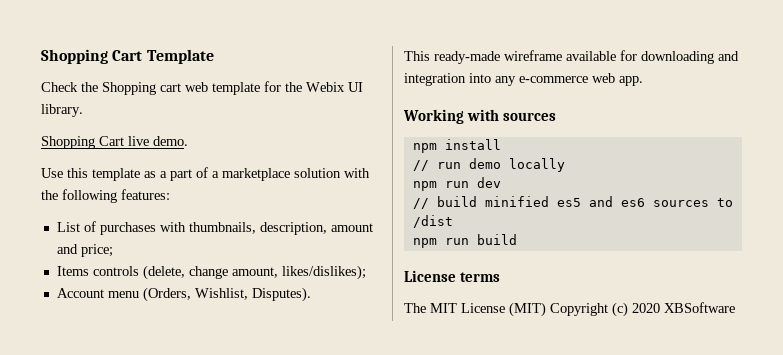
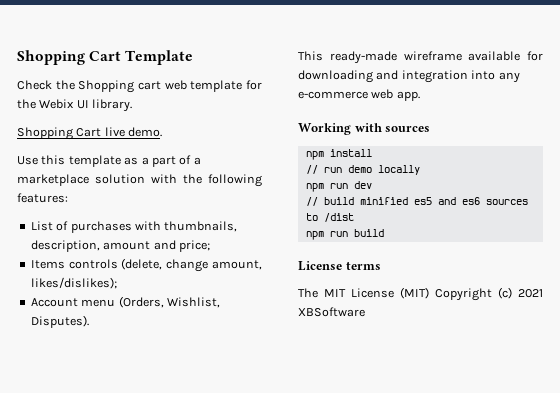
[632,303,660,313] 2020 -> [518,289,543,298] 2021

